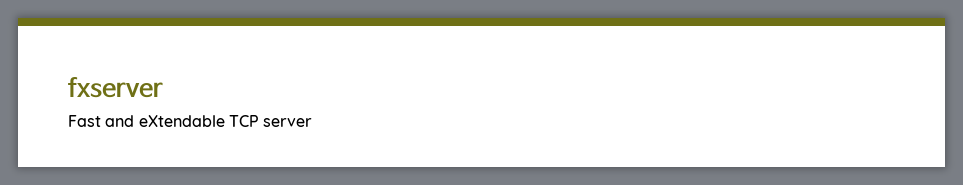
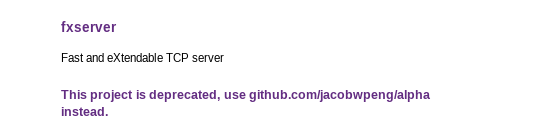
(313, 122) none -> [61,90,431,102] [61,107,108,116] // This project is deprecated, use github.com/jacobwpeng/alpha instead.

